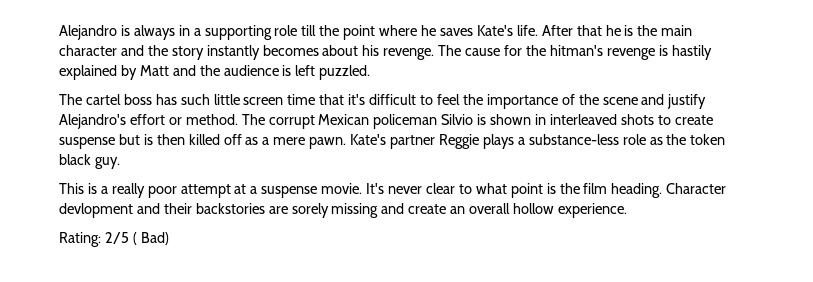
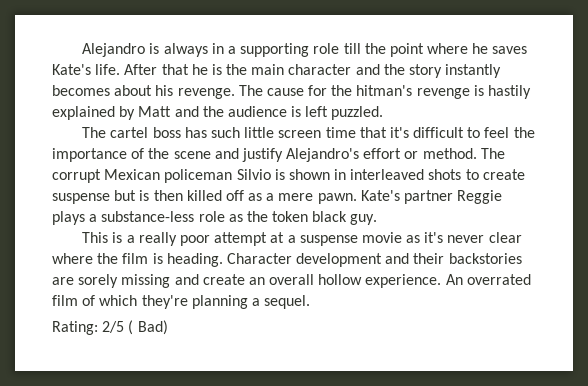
[321,183,556,198] movie. It's never clear to what point is -> [361,232,522,243] [52,253,93,264] movie as it's never clear where
(608, 188) none -> [152,253,163,264] is
[59,203,133,218] devlopment -> [296,253,383,267] development
(627, 210) none -> [445,274,531,285] [52,295,311,309] An overrated film of which they're planning a sequel.

